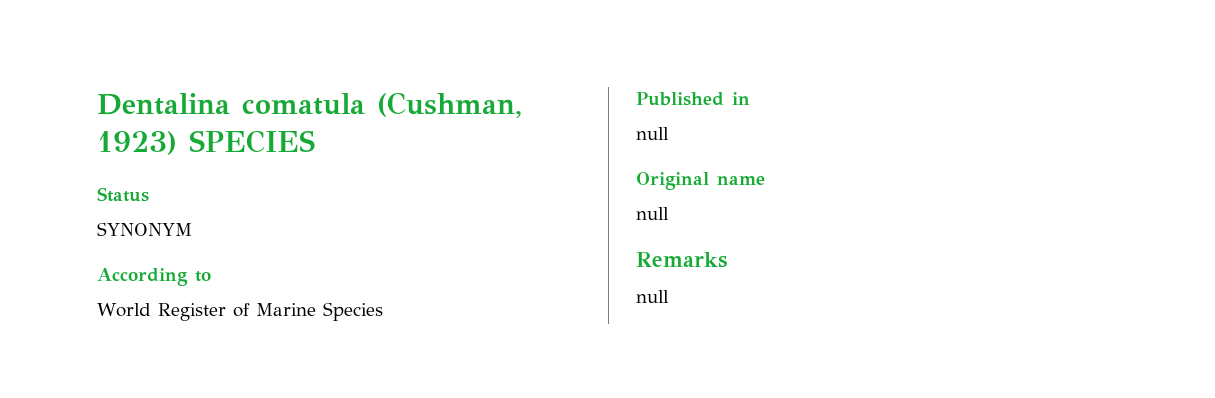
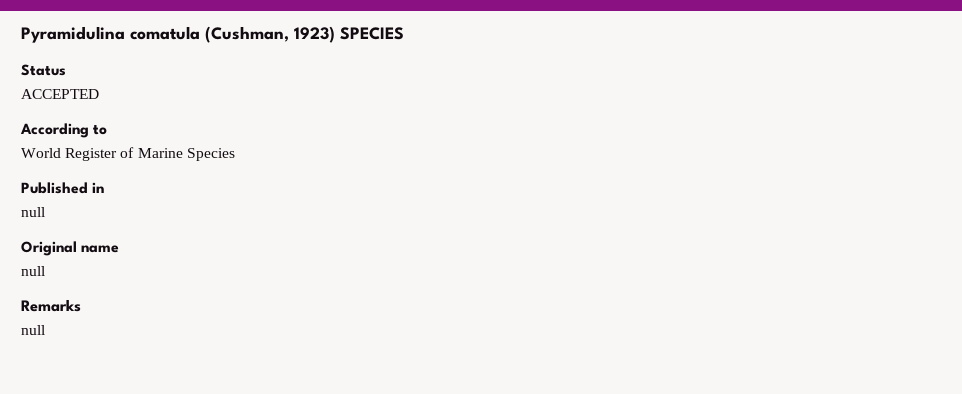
[97,93,230,115] Dentalina -> [21,26,125,43] Pyramidulina
[97,222,192,236] SYNONYM -> [21,89,99,99] ACCEPTED

